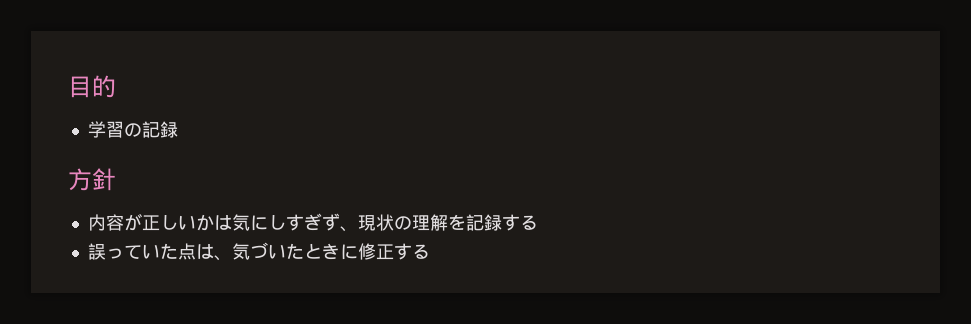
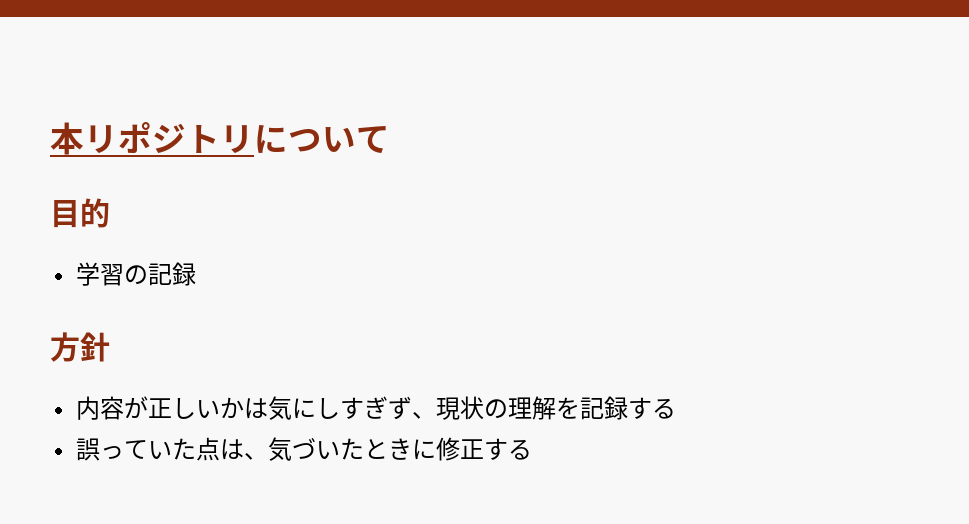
(68, 87) none -> [50,122,390,155] 本リポジトリについて //

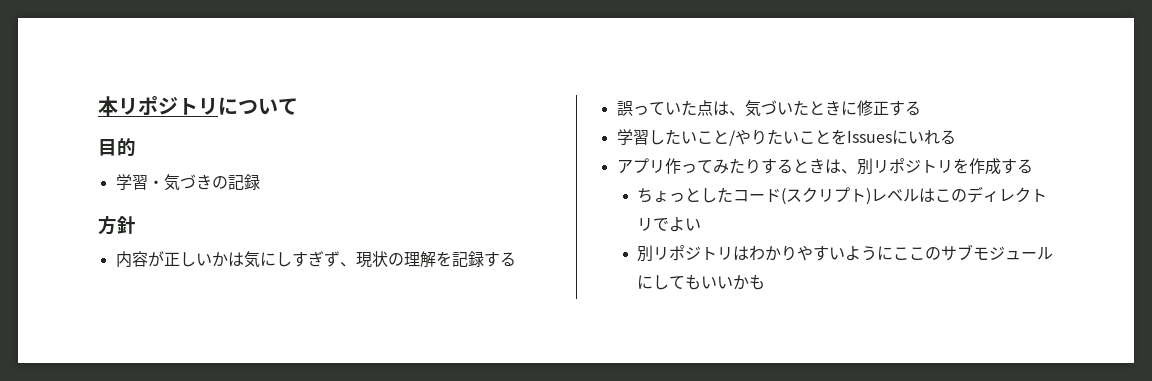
(125, 275) none -> [147,174,212,191] ・気づき
(533, 449) none -> [616,129,956,146] [616,158,1033,175] [637,186,1048,205] [637,217,702,232] [637,244,1054,262] [637,274,766,290] // 学習したいこと/やりたいことをIssuesにいれる // アプリ作ってみたりするときは、別リポジトリを作成する // ちょっとしたコード(スクリプト)レベルはこのディレクトリでよい // 別リポジトリはわかりやすいようにここのサブモジュールにしてもいいかも

